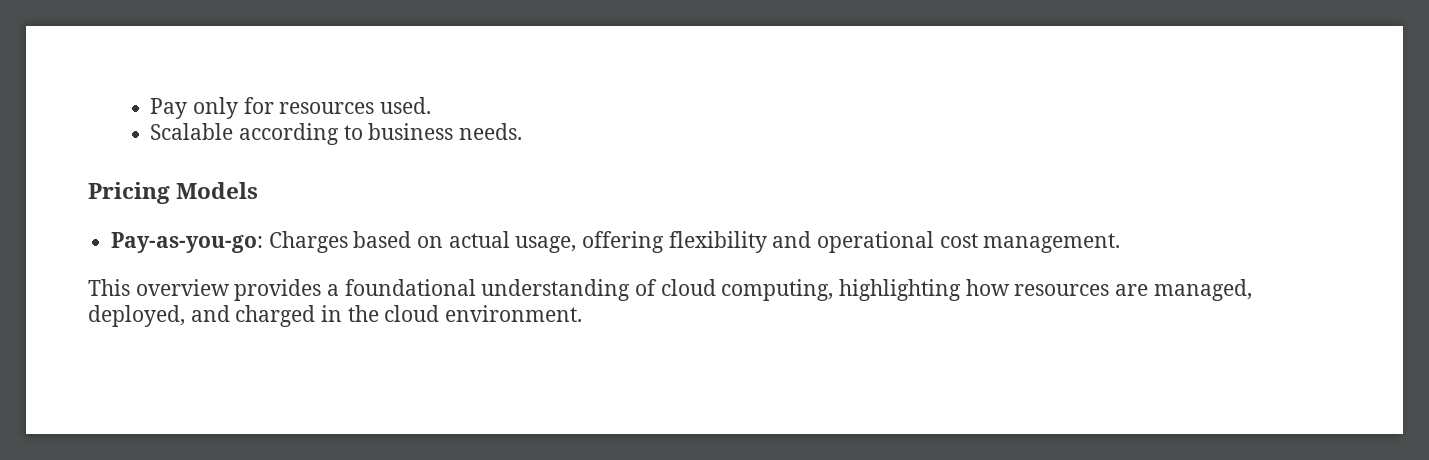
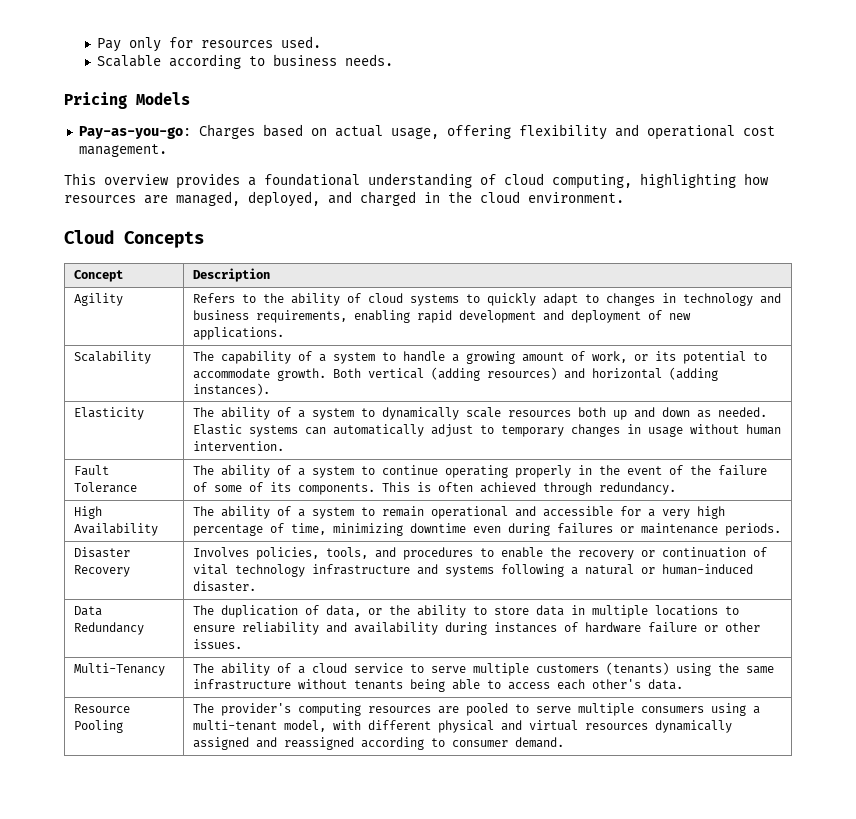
(583, 313) none -> [64,230,204,248] [73,270,123,282] [192,268,270,282] [73,293,123,306] [192,293,781,306] [192,310,691,323] [192,327,284,340] [73,351,151,364] [192,351,767,364] [192,367,718,381] [192,383,270,396] [73,407,144,420] [192,407,767,420] [192,424,781,437] [192,441,284,451] [73,465,109,476] [73,482,137,493] [192,465,767,478] [192,482,676,495] [73,506,102,519] [73,523,158,536] [192,506,725,519] [192,523,781,536] [73,547,130,558] [73,565,130,577] [192,547,767,560] [192,564,753,577] [192,581,256,592] [73,606,102,616] [73,622,144,635] [192,605,739,618] [192,622,760,635] [192,639,242,649] [73,663,165,676] [192,662,774,676] [192,679,683,692] [73,704,130,713] [73,720,123,733] [192,703,760,716] [192,720,732,733] [192,737,564,750] // Cloud Concepts // Concept | Description // Agility | Refers to the ability of cloud systems to quickly adapt to changes in technology and business requirements, enabling rapid development and deployment of new applications. // Scalability | The capability of a system to handle a growing amount of work, or its potential to accommodate growth. Both vertical (adding resources) and horizontal (adding instances). // Elasticity | The ability of a system to dynamically scale resources both up and down as needed. Elastic systems can automatically adjust to temporary changes in usage without human intervention. // Fault Tolerance | The ability of a system to continue operating properly in the event of the failure of some of its components. This is often achieved through redundancy. // High Availability | The ability of a system to remain operational and accessible for a very high percentage of time, minimizing downtime even during failures or maintenance periods. // Disaster Recovery | Involves policies, tools, and procedures to enable the recovery or continuation of vital technology infrastructure and systems following a natural or human-induced disaster. // Data Redundancy | The duplication of data, or the ability to store data in multiple locations to ensure reliability and availability during instances of hardware failure or other issues. // Multi-Tenancy | The ability of a cloud service to serve multiple customers (tenants) using the same infrastructure without tenants being able to access each other's data. // Resource Pooling | The provider's computing resources are pooled to serve multiple consumers using a multi-tenant model, with different physical and virtual resources dynamically assigned and reassigned according to consumer demand.

